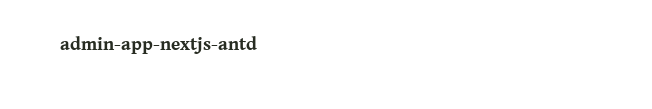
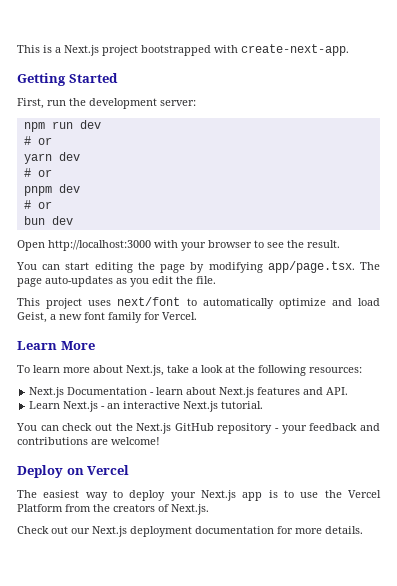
[60,36,257,54] admin-app-nextjs-antd -> [17,44,349,56] [17,73,118,86] [17,98,196,109] [23,120,101,132] [23,136,52,145] [23,152,80,164] [23,168,52,177] [23,184,80,196] [23,200,52,209] [23,216,73,225] [17,240,340,251] [16,261,381,273] [17,276,216,287] [17,297,380,309] [17,312,197,323] [17,341,95,350] [17,365,362,376] [29,387,349,398] [29,401,264,412] [16,423,380,434] [17,437,160,445] [17,465,130,478] [17,490,381,501] [17,504,209,515] [17,526,363,537] This is a Next.js project bootstrapped with create-next-app. // Getting Started // First, run the development server: // npm run dev // # or // yarn dev // # or // pnpm dev // # or // bun dev // Open http://localhost:3000 with your browser to see the result. // You can start editing the page by modifying app/page.tsx. The page auto-updates as you edit the file. // This project uses next/font to automatically optimize and load Geist, a new font family for Vercel. // Learn More // To learn more about Next.js, take a look at the following resources: // Next.js Documentation - learn about Next.js features and API. // Learn Next.js - an interactive Next.js tutorial. // You can check out the Next.js GitHub repository - your feedback and contributions are welcome! // Deploy on Vercel // The easiest way to deploy your Next.js app is to use the Vercel Platform from the creators of Next.js. // Check out our Next.js deployment documentation for more details.

